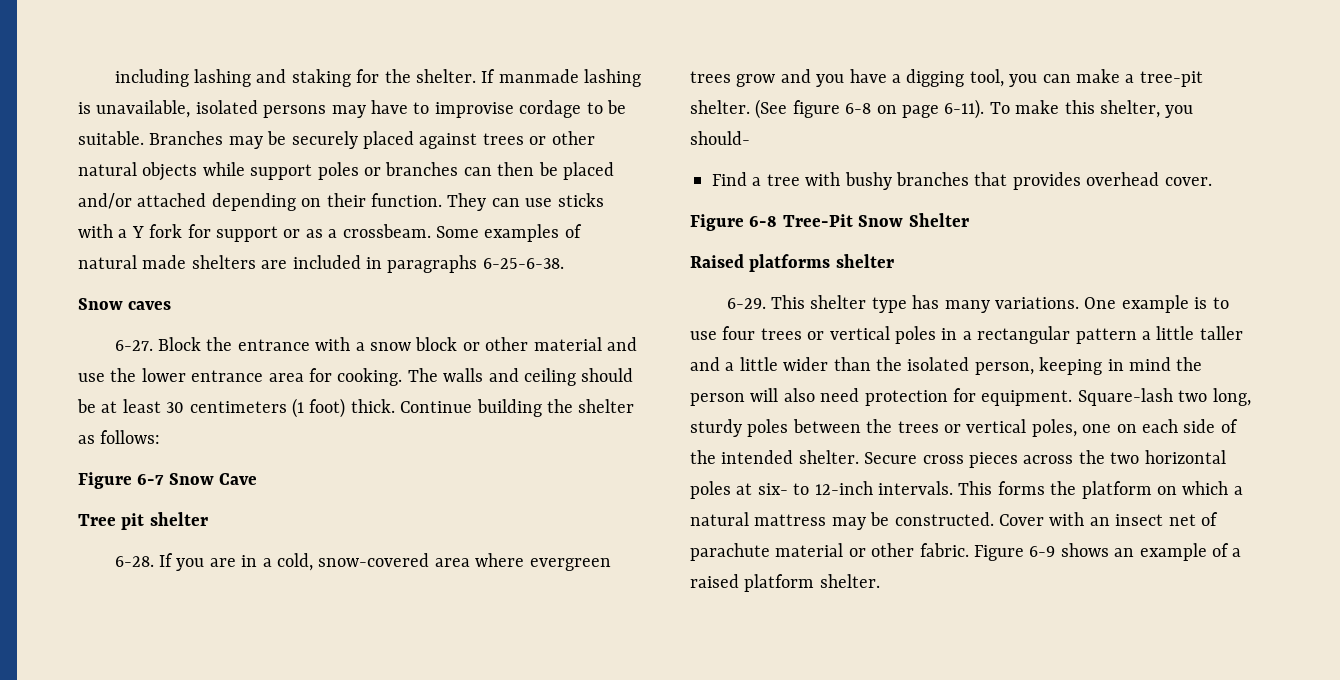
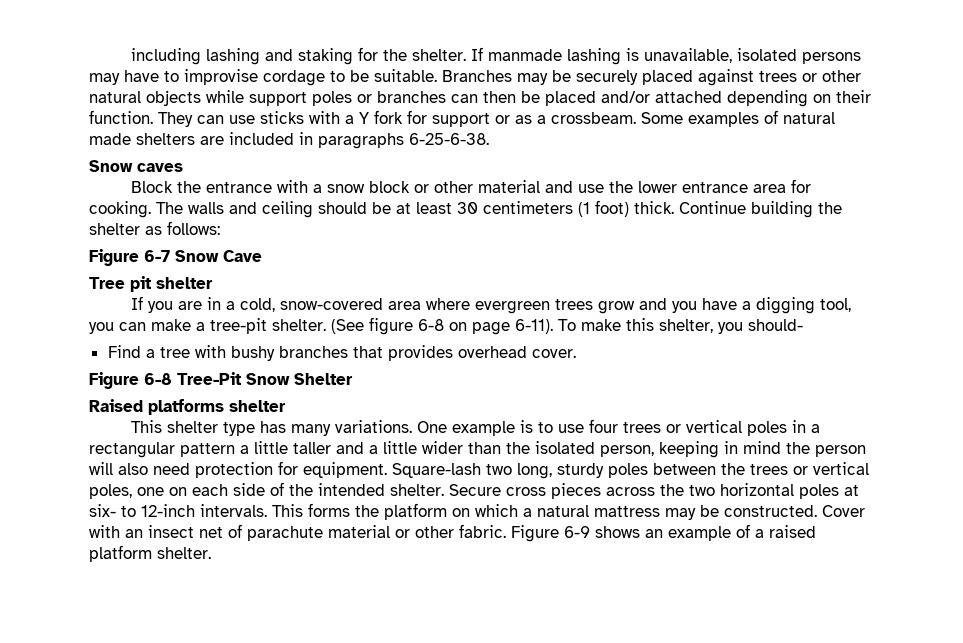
[114,340,153,351] 6-27. -> (183, 167) none
[114,556,154,567] 6-28. -> (213, 283) none
[726,298,766,309] 6-29. -> (286, 406) none

